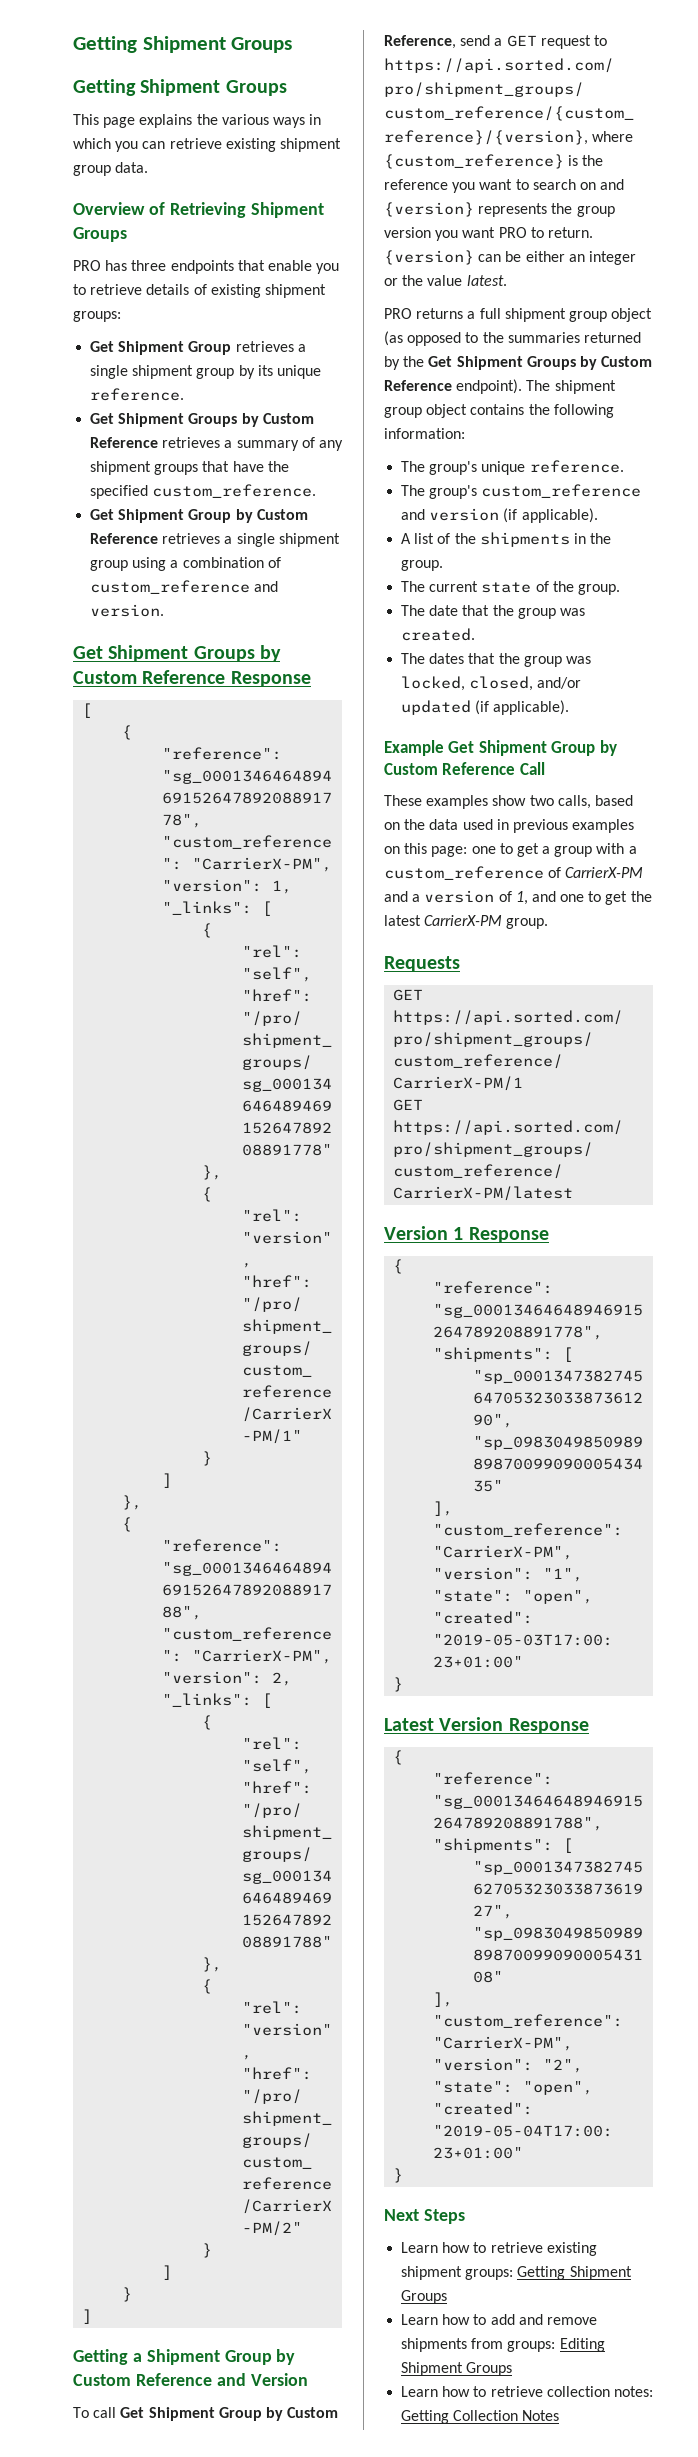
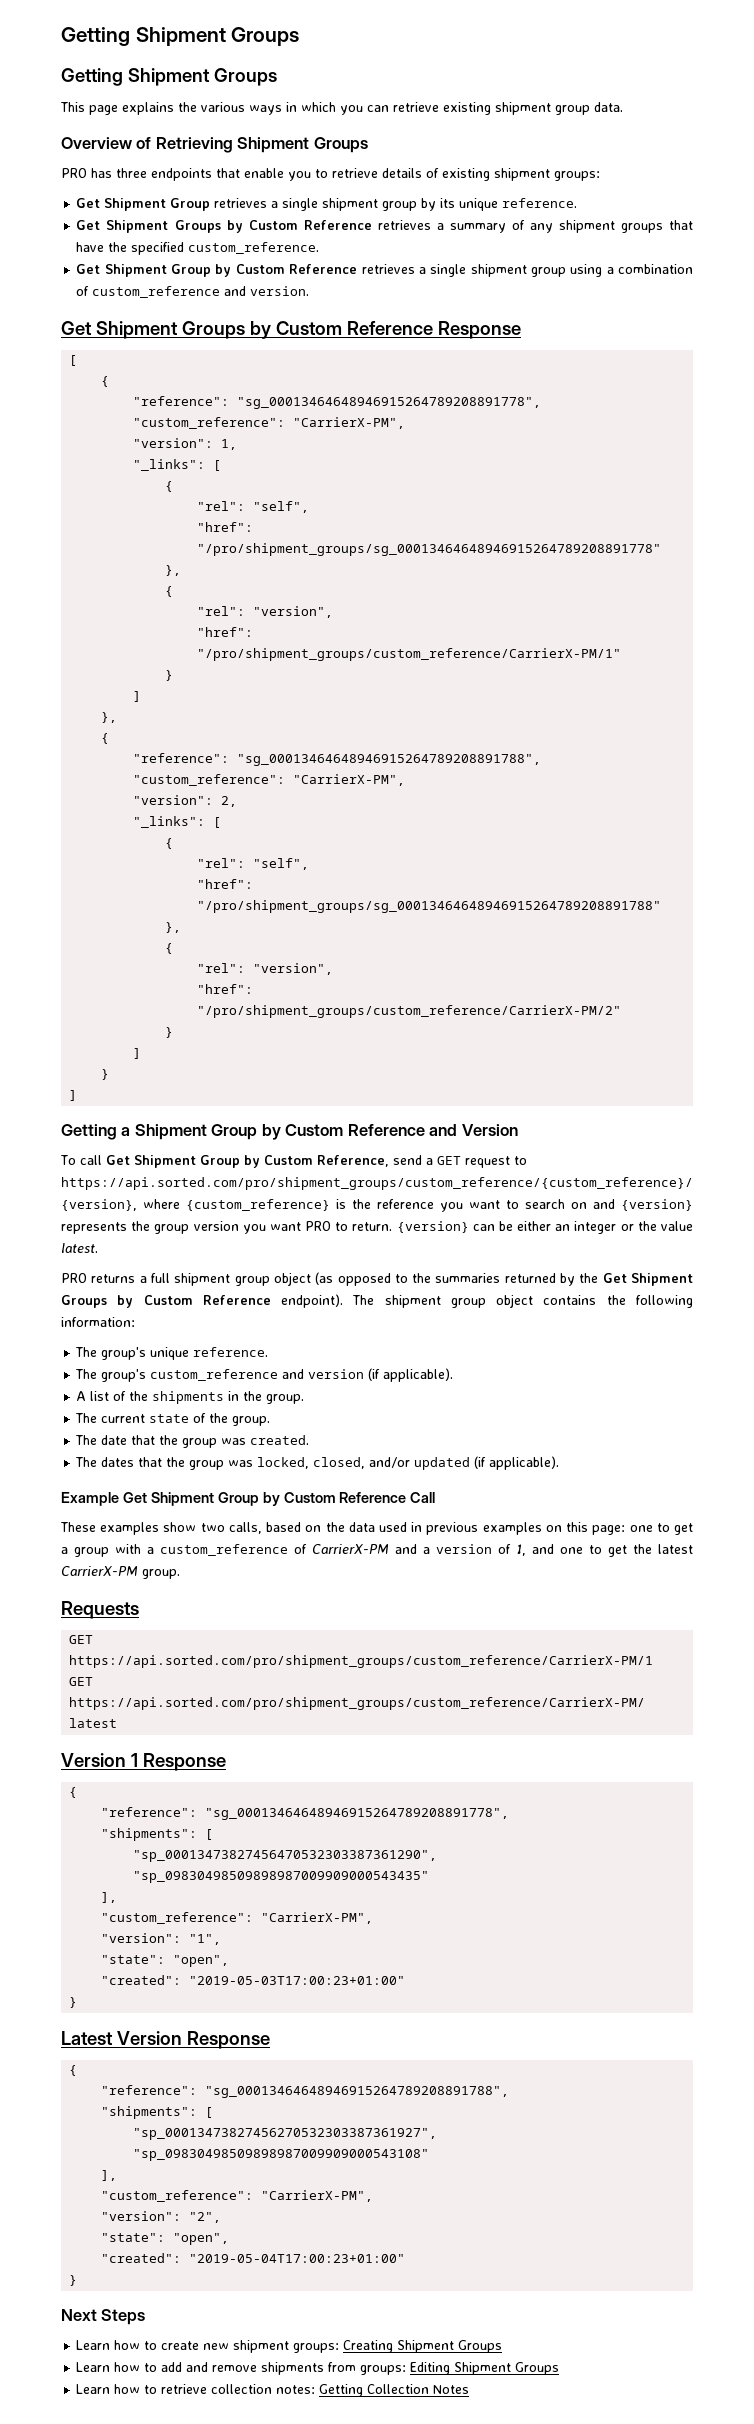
[490,2242,597,2256] [401,2266,566,2280] retrieve existing shipment groups: Getting -> [161,2340,394,2353] create new shipment groups: Creating

